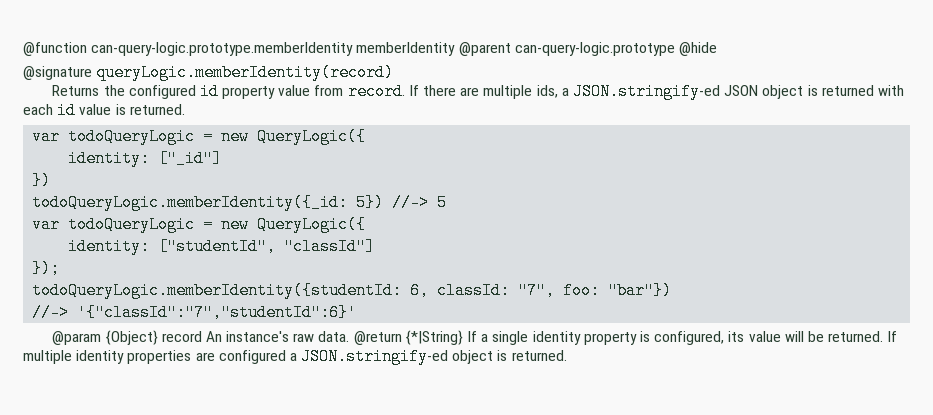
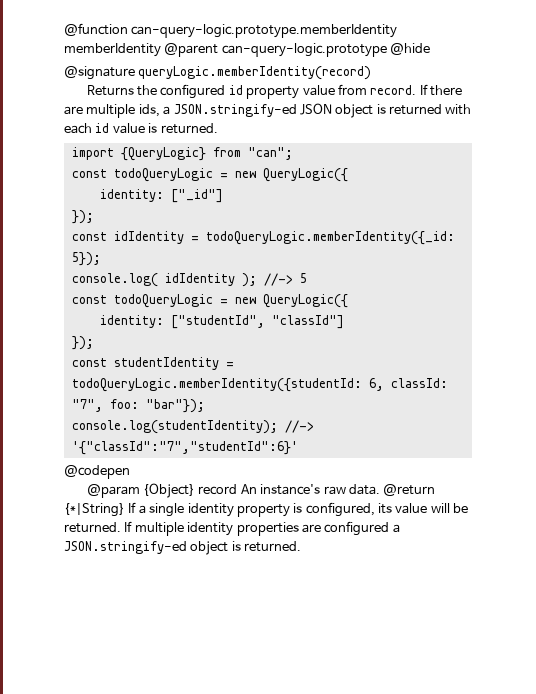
[32,128,61,145] var -> [71,147,293,161] [71,169,107,178] import {QueryLogic} from "can"; // const
[32,172,52,189] [32,194,385,211] }) // todoQueryLogic.memberIdentity({_id: 5}) -> [71,210,94,224] [71,231,455,245] [71,252,101,266] [71,273,257,287] }); // const idIdentity = todoQueryLogic.memberIdentity({_id: 5}); // console.log( idIdentity );
[32,216,61,233] var -> [71,295,107,304] const
(61, 268) none -> [71,357,234,370] const studentIdentity =
[608,282,673,299] "bar"}) // -> [145,399,205,413] [71,420,278,434] "bar"}); // console.log(studentIdentity);
(358, 312) none -> [64,465,130,479] // @codepen

